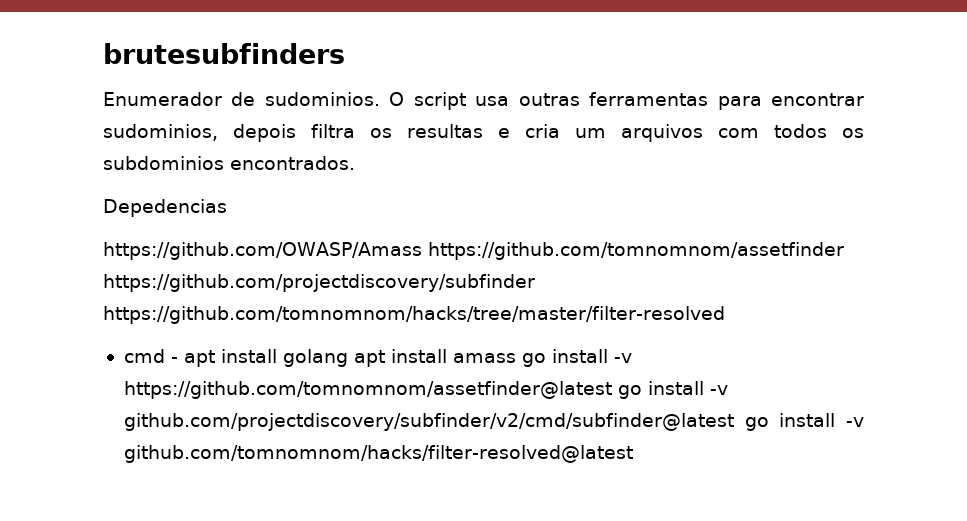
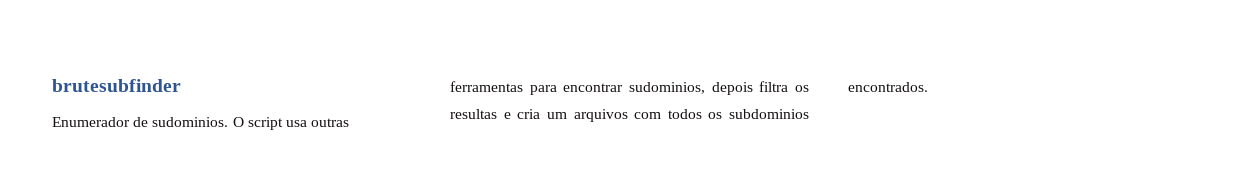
[103,43,345,64] brutesubfinders -> [52,79,181,92] brutesubfinder
[103,199,227,217] [103,242,844,260] [103,274,535,292] [103,306,725,324] [123,349,632,367] [123,381,728,399] [123,413,865,431] [123,445,633,463] // Depedencias // https://github.com/OWASP/Amass https://github.com/tomnomnom/assetfinder https://github.com/projectdiscovery/subfinder https://github.com/tomnomnom/hacks/tree/master/filter-resolved // cmd - apt install golang apt install amass go install -v https://github.com/tomnomnom/assetfinder@latest go install -v github.com/projectdiscovery/subfinder/v2/cmd/subfinder@latest go install -v github.com/tomnomnom/hacks/filter-resolved@latest -> (928, 87) none

